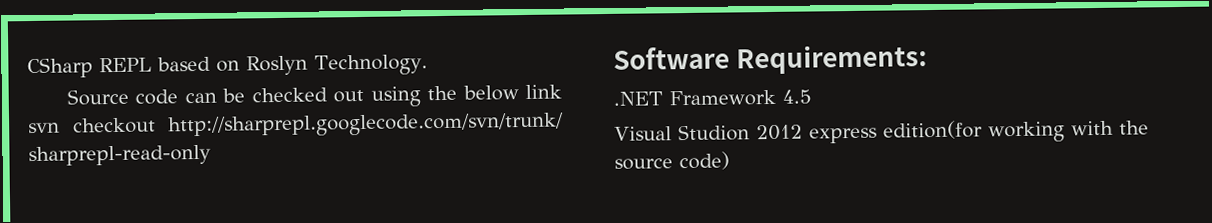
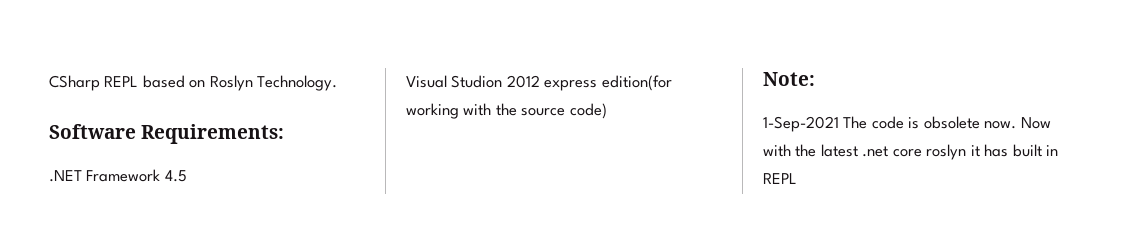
[66,84,562,107] [28,112,564,138] [28,144,211,167] // Source code can be checked out using the below link svn checkout http://sharprepl.googlecode.com/svn/trunk/ sharprepl-read-only -> (338, 83) none
(730, 161) none -> [763,72,815,86] [763,116,1051,132] [763,144,1059,160] [763,173,797,184] // Note: // 1-Sep-2021 The code is obsolete now. Now with the latest .net core roslyn it has built in REPL

